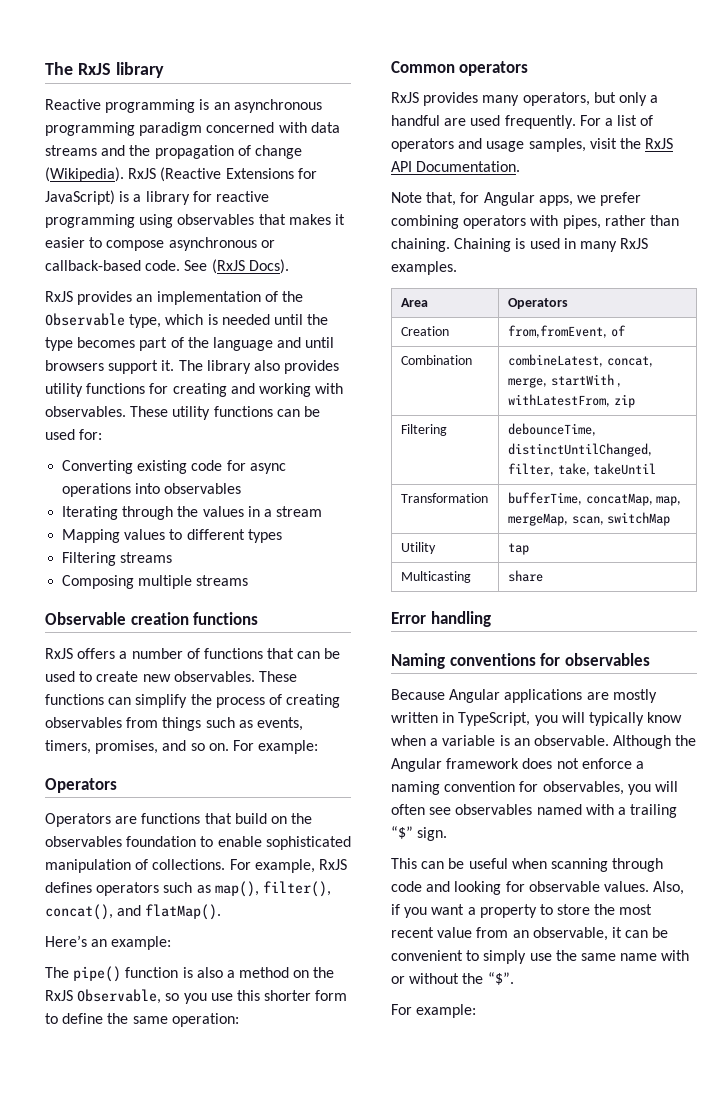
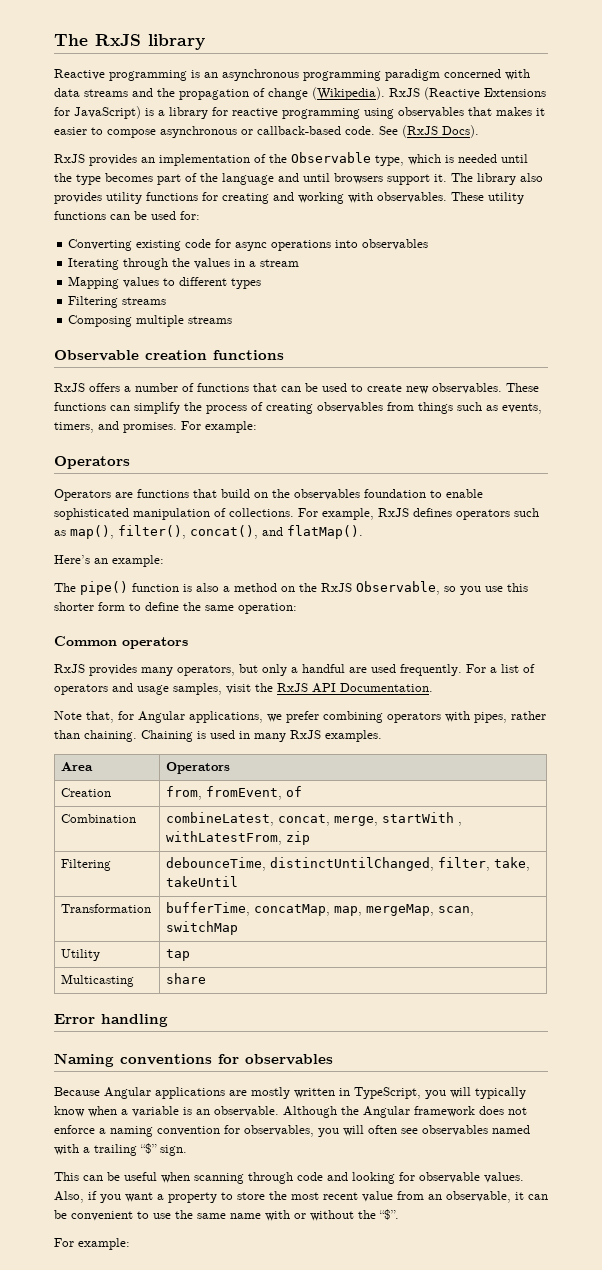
[95,740,229,754] promises, and so on. -> [98,421,177,433] and promises.
[538,195,573,206] apps, -> [189,711,263,723] applications,
[507,325,607,338] from,fromEvent, -> [166,786,283,800] from, fromEvent,
[483,950,527,964] simply -> (149, 1215) none

